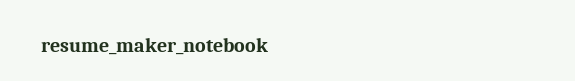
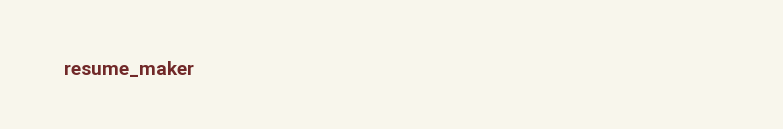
[41,37,268,55] resume_maker_notebook -> [64,61,194,77] resume_maker

